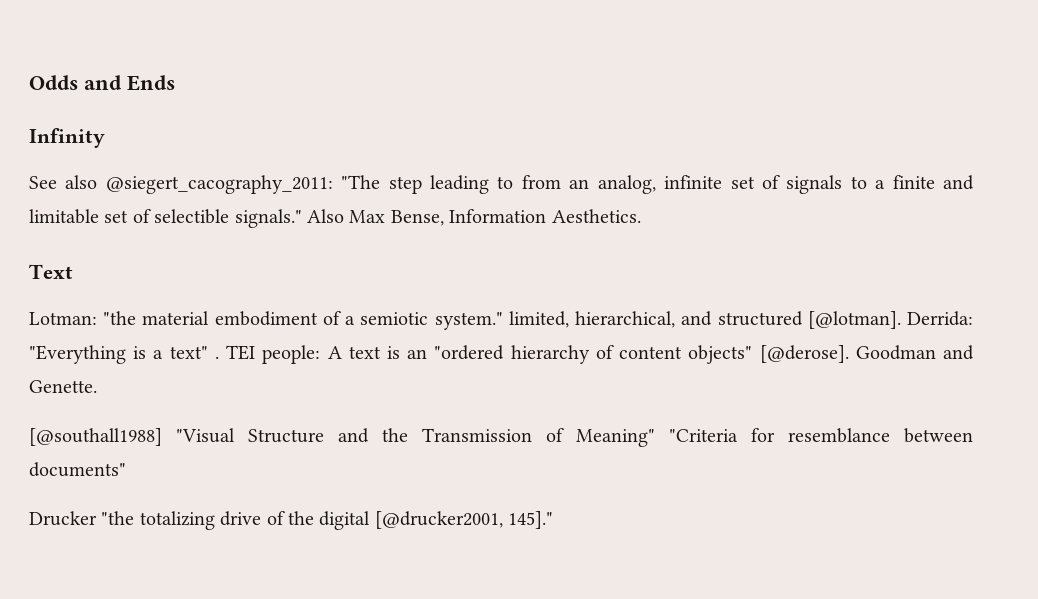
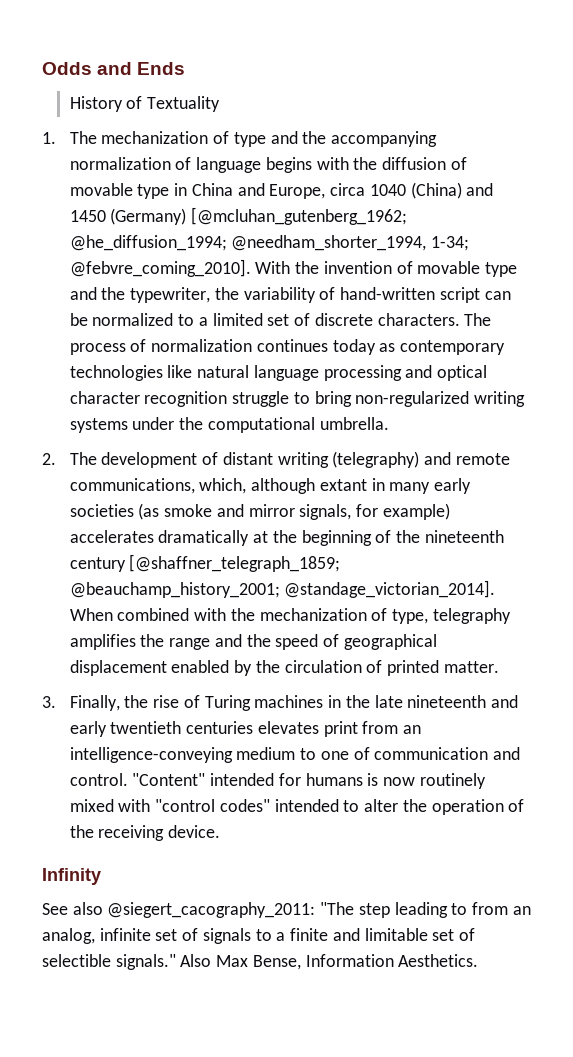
(175, 83) none -> [69,96,221,112] [42,131,438,147] [69,157,467,173] [69,182,494,199] [69,207,408,225] [69,235,470,251] [69,259,518,277] [69,287,511,303] [69,313,492,326] [69,339,506,355] [69,365,488,381] [69,391,526,407] [69,417,389,433] [42,451,510,468] [69,478,472,494] [69,503,450,520] [69,530,504,546] [69,554,341,572] [69,580,496,598] [69,608,511,624] [69,634,437,650] [69,660,499,676] [42,695,518,711] [69,721,422,737] [69,747,521,763] [69,773,486,789] [69,799,525,815] [69,825,221,841] // History of Textuality // 1. The mechanization of type and the accompanying normalization of language begins with the diffusion of movable type in China and Europe, circa 1040 (China) and 1450 (Germany) [@mcluhan_gutenberg_1962; @he_diffusion_1994; @needham_shorter_1994, 1-34; @febvre_coming_2010]. With the invention of movable type and the typewriter, the variability of hand-written script can be normalized to a limited set of discrete characters. The process of normalization continues today as contemporary technologies like natural language processing and optical character recognition struggle to bring non-regularized writing systems under the computational umbrella. // 2. The development of distant writing (telegraphy) and remote communications, which, although extant in many early societies (as smoke and mirror signals, for example) accelerates dramatically at the beginning of the nineteenth century [@shaffner_telegraph_1859; @beauchamp_history_2001; @standage_victorian_2014]. When combined with the mechanization of type, telegraphy amplifies the range and the speed of geographical displacement enabled by the circulation of printed matter. // 3. Finally, the rise of Turing machines in the late nineteenth and early twentieth centuries elevates print from an intelligence-conveying medium to one of communication and control. "Content" intended for humans is now routinely mixed with "control codes" intended to alter the operation of the receiving device.
[29,264,73,279] [29,311,974,330] [29,345,974,364] [29,380,97,393] [29,428,973,447] [29,462,126,477] [29,511,554,530] // Text // Lotman: "the material embodiment of a semiotic system." limited, hierarchical, and structured [@lotman]. Derrida: "Everything is a text" . TEI people: A text is an "ordered hierarchy of content objects" [@derose]. Goodman and Genette. // [@southall1988] "Visual Structure and the Transmission of Meaning" "Criteria for resemblance between documents" // Drucker "the totalizing drive of the digital [@drucker2001, 145]." -> (479, 960) none

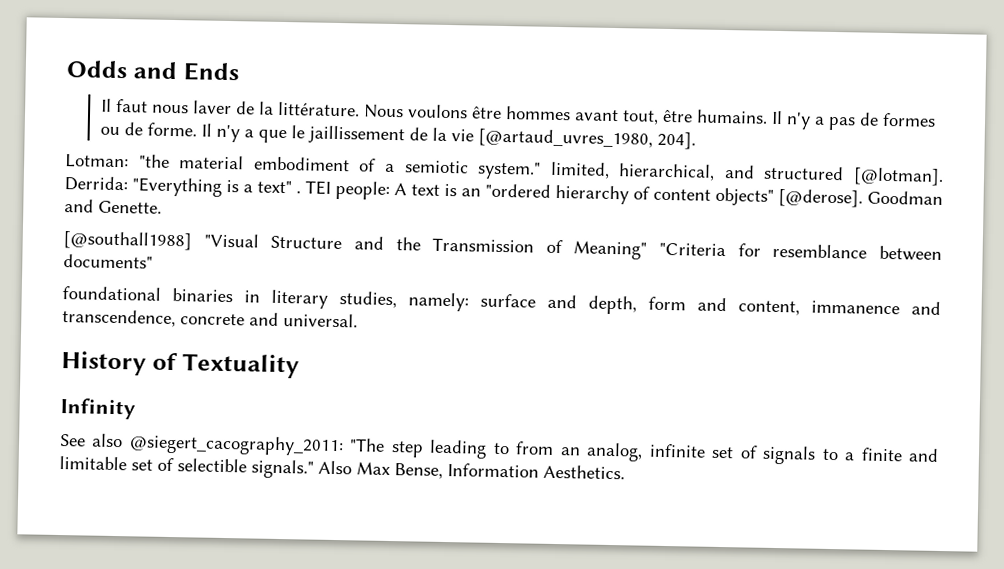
[69,96,221,112] [42,131,438,147] [69,157,467,173] [69,182,494,199] [69,207,408,225] [69,235,470,251] [69,259,518,277] [69,287,511,303] [69,313,492,326] [69,339,506,355] [69,365,488,381] [69,391,526,407] [69,417,389,433] [42,451,510,468] [69,478,472,494] [69,503,450,520] [69,530,504,546] [69,554,341,572] [69,580,496,598] [69,608,511,624] [69,634,437,650] [69,660,499,676] [42,695,518,711] [69,721,422,737] [69,747,521,763] [69,773,486,789] [69,799,525,815] [69,825,221,841] History of Textuality // 1. The mechanization of type and the accompanying normalization of language begins with the diffusion of movable type in China and Europe, circa 1040 (China) and 1450 (Germany) [@mcluhan_gutenberg_1962; @he_diffusion_1994; @needham_shorter_1994, 1-34; @febvre_coming_2010]. With the invention of movable type and the typewriter, the variability of hand-written script can be normalized to a limited set of discrete characters. The process of normalization continues today as contemporary technologies like natural language processing and optical character recognition struggle to bring non-regularized writing systems under the computational umbrella. // 2. The development of distant writing (telegraphy) and remote communications, which, although extant in many early societies (as smoke and mirror signals, for example) accelerates dramatically at the beginning of the nineteenth century [@shaffner_telegraph_1859; @beauchamp_history_2001; @standage_victorian_2014]. When combined with the mechanization of type, telegraphy amplifies the range and the speed of geographical displacement enabled by the circulation of printed matter. // 3. Finally, the rise of Turing machines in the late nineteenth and early twentieth centuries elevates print from an intelligence-conveying medium to one of communication and control. "Content" intended for humans is now routinely mixed with "control codes" intended to alter the operation of the receiving device. -> [100,98,936,131] [99,122,696,150] [65,154,944,186] [64,176,943,208] [64,199,162,214] [63,231,942,261] [63,254,153,269] [62,286,941,316] [62,309,358,328] [61,351,299,379] Il faut nous laver de la littérature. Nous voulons être hommes avant tout, être humains. Il n'y a pas de formes ou de forme. Il n'y a que le jaillissement de la vie [@artaud_uvres_1980, 204]. // Lotman: "the material embodiment of a semiotic system." limited, hierarchical, and structured [@lotman]. Derrida: "Everything is a text" . TEI people: A text is an "ordered hierarchy of content objects" [@derose]. Goodman and Genette. // [@southall1988] "Visual Structure and the Transmission of Meaning" "Criteria for resemblance between documents" // foundational binaries in literary studies, namely: surface and depth, form and content, immanence and transcendence, concrete and universal. // History of Textuality

